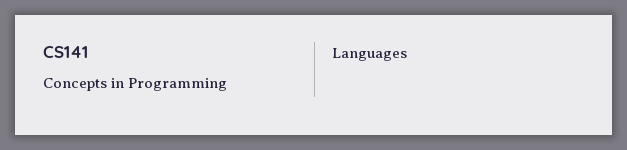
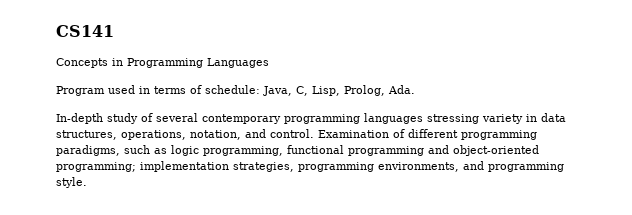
(407, 54) none -> [56,85,415,96] [56,113,566,124] [56,129,537,140] [56,145,539,156] [56,161,564,172] [56,177,87,188] // Program used in terms of schedule: Java, C, Lisp, Prolog, Ada. // In-depth study of several contemporary programming languages stressing variety in data structures, operations, notation, and control. Examination of different programming paradigms, such as logic programming, functional programming and object-oriented programming; implementation strategies, programming environments, and programming style.

